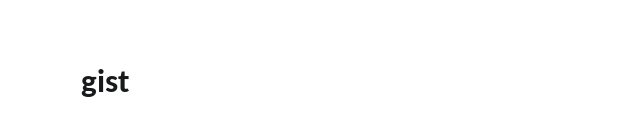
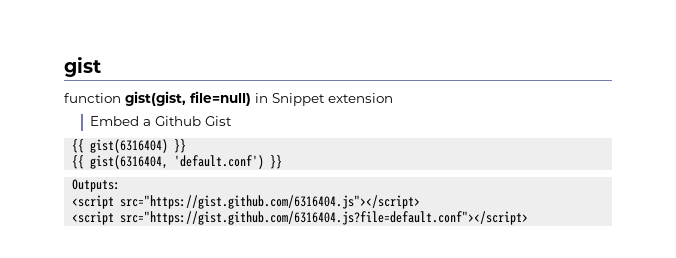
(129, 83) none -> [64,91,393,106] [90,116,233,126] [72,139,187,153] [72,155,283,169] [72,179,121,192] [72,195,421,209] [72,211,529,225] // function gist(gist, file=null) in Snippet extension // Embed a Github Gist // {{ gist(6316404) }} // {{ gist(6316404, 'default.conf') }} // Outputs: // <script src="https://gist.github.com/6316404.js"></script> // <script src="https://gist.github.com/6316404.js?file=default.conf"></script>

